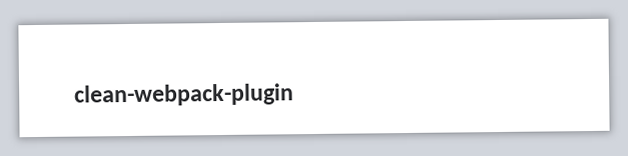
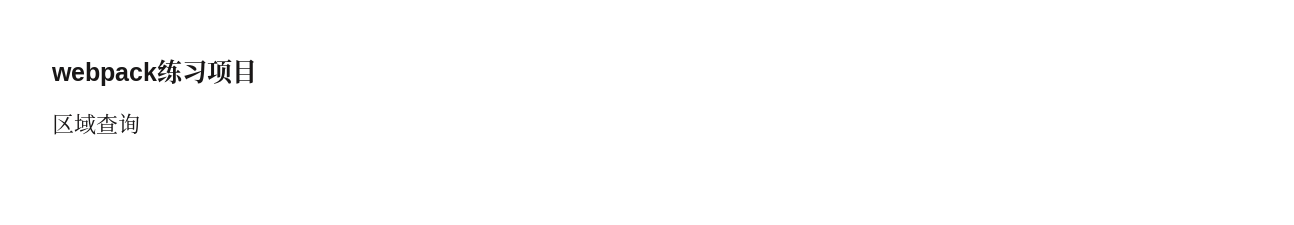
[74,83,294,107] clean-webpack-plugin -> [51,59,257,86] [52,113,140,135] webpack练习项目 // 区域查询

